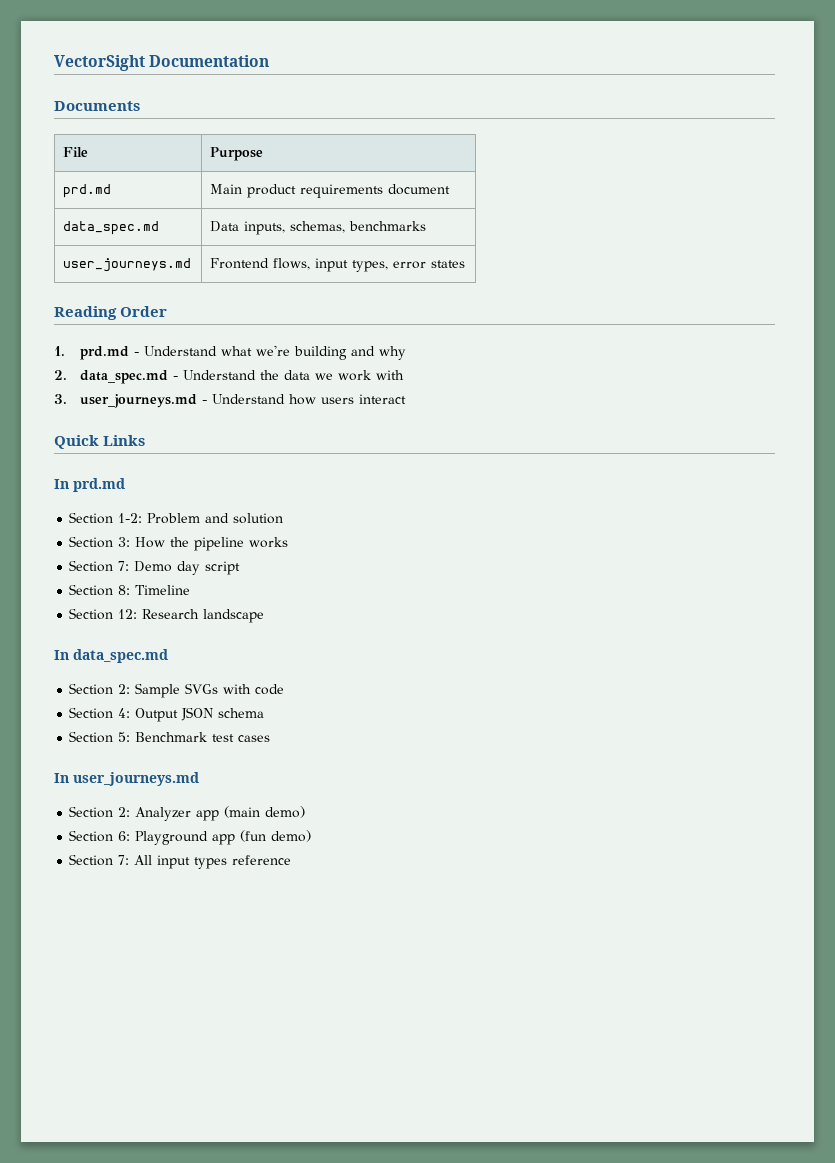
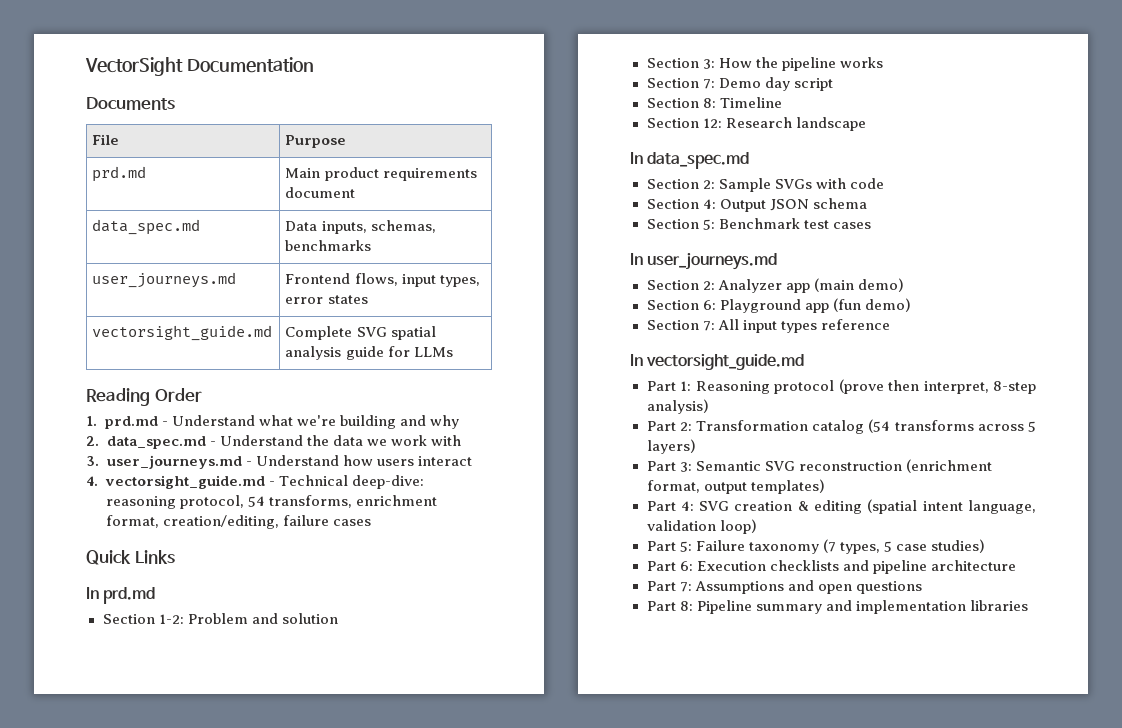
(466, 264) none -> [92,325,273,341] [285,326,436,340] [285,346,453,360] // vectorsight_guide.md | Complete SVG spatial analysis guide for LLMs
(406, 399) none -> [86,475,424,489] [105,495,437,509] [105,515,371,529] // 4. vectorsight_guide.md - Technical deep-dive: reasoning protocol, 54 transforms, enrichment format, creation/editing, failure cases
(292, 860) none -> [630,354,805,370] [646,379,1036,394] [646,399,709,414] [646,419,1036,434] [646,439,696,454] [646,459,992,473] [646,479,825,494] [646,499,1036,514] [646,519,757,534] [646,539,985,554] [646,560,1016,574] [646,580,922,594] [646,600,1028,614] // In vectorsight_guide.md // Part 1: Reasoning protocol (prove then interpret, 8-step analysis) // Part 2: Transformation catalog (54 transforms across 5 layers) // Part 3: Semantic SVG reconstruction (enrichment format, output templates) // Part 4: SVG creation & editing (spatial intent language, validation loop) // Part 5: Failure taxonomy (7 types, 5 case studies) // Part 6: Execution checklists and pipeline architecture // Part 7: Assumptions and open questions // Part 8: Pipeline summary and implementation libraries

